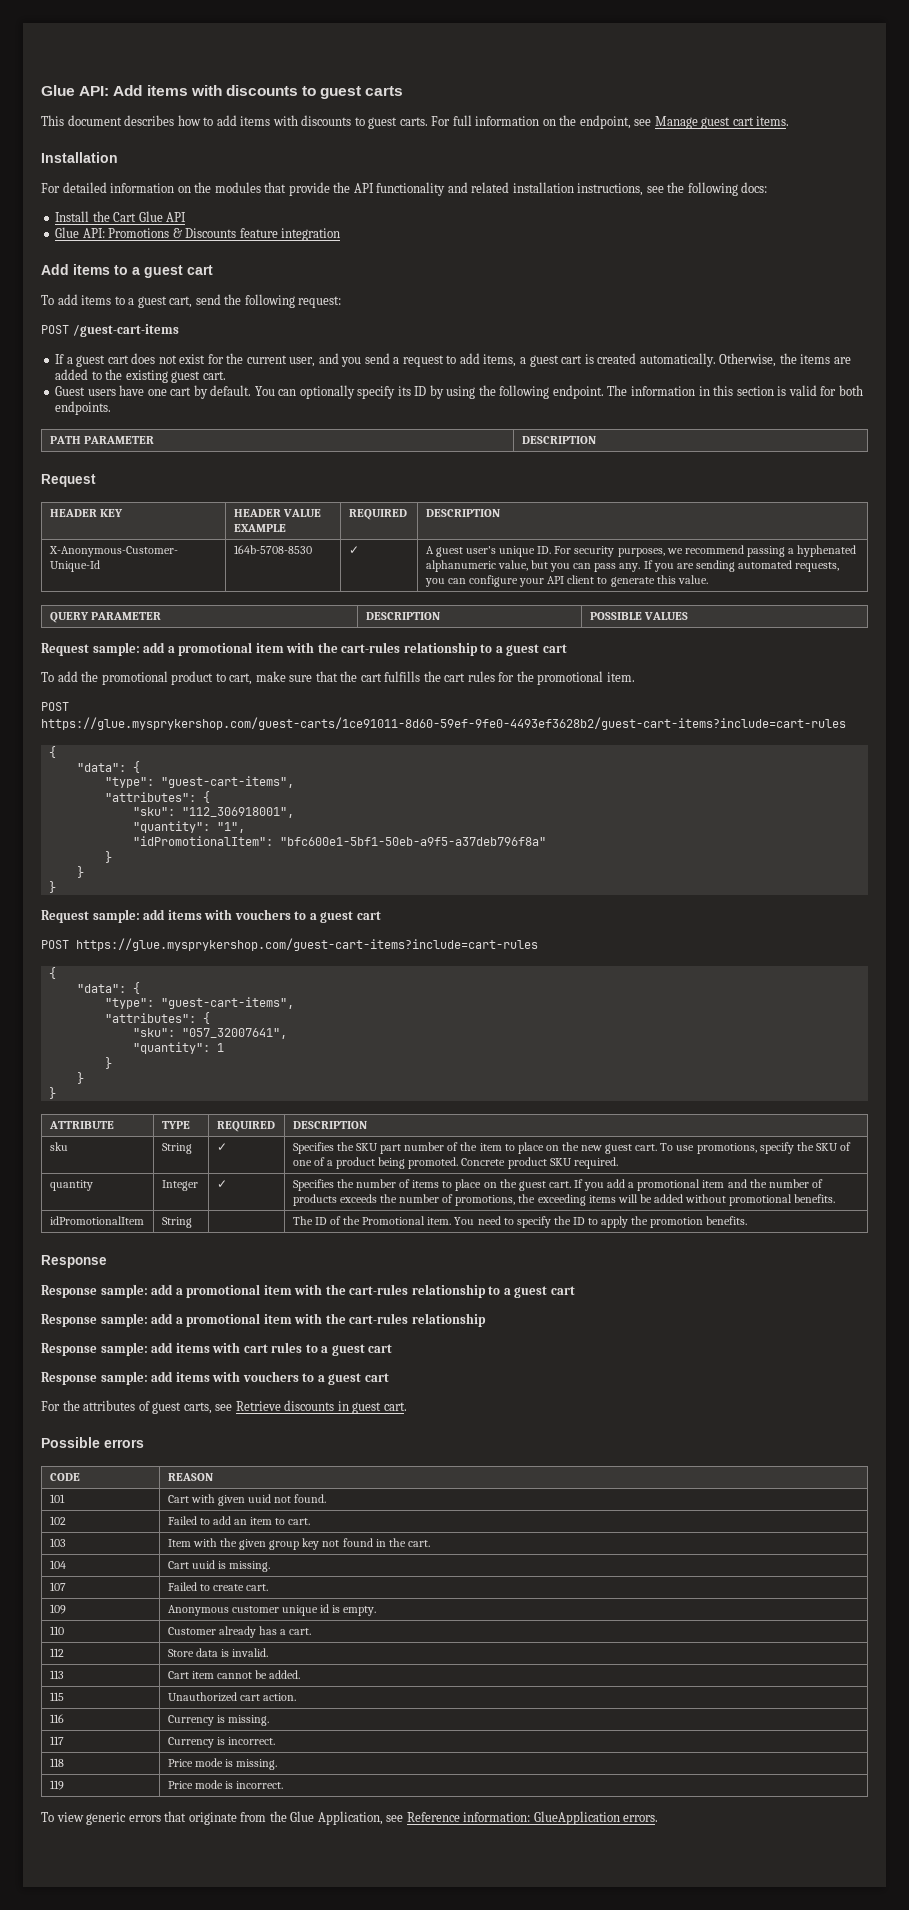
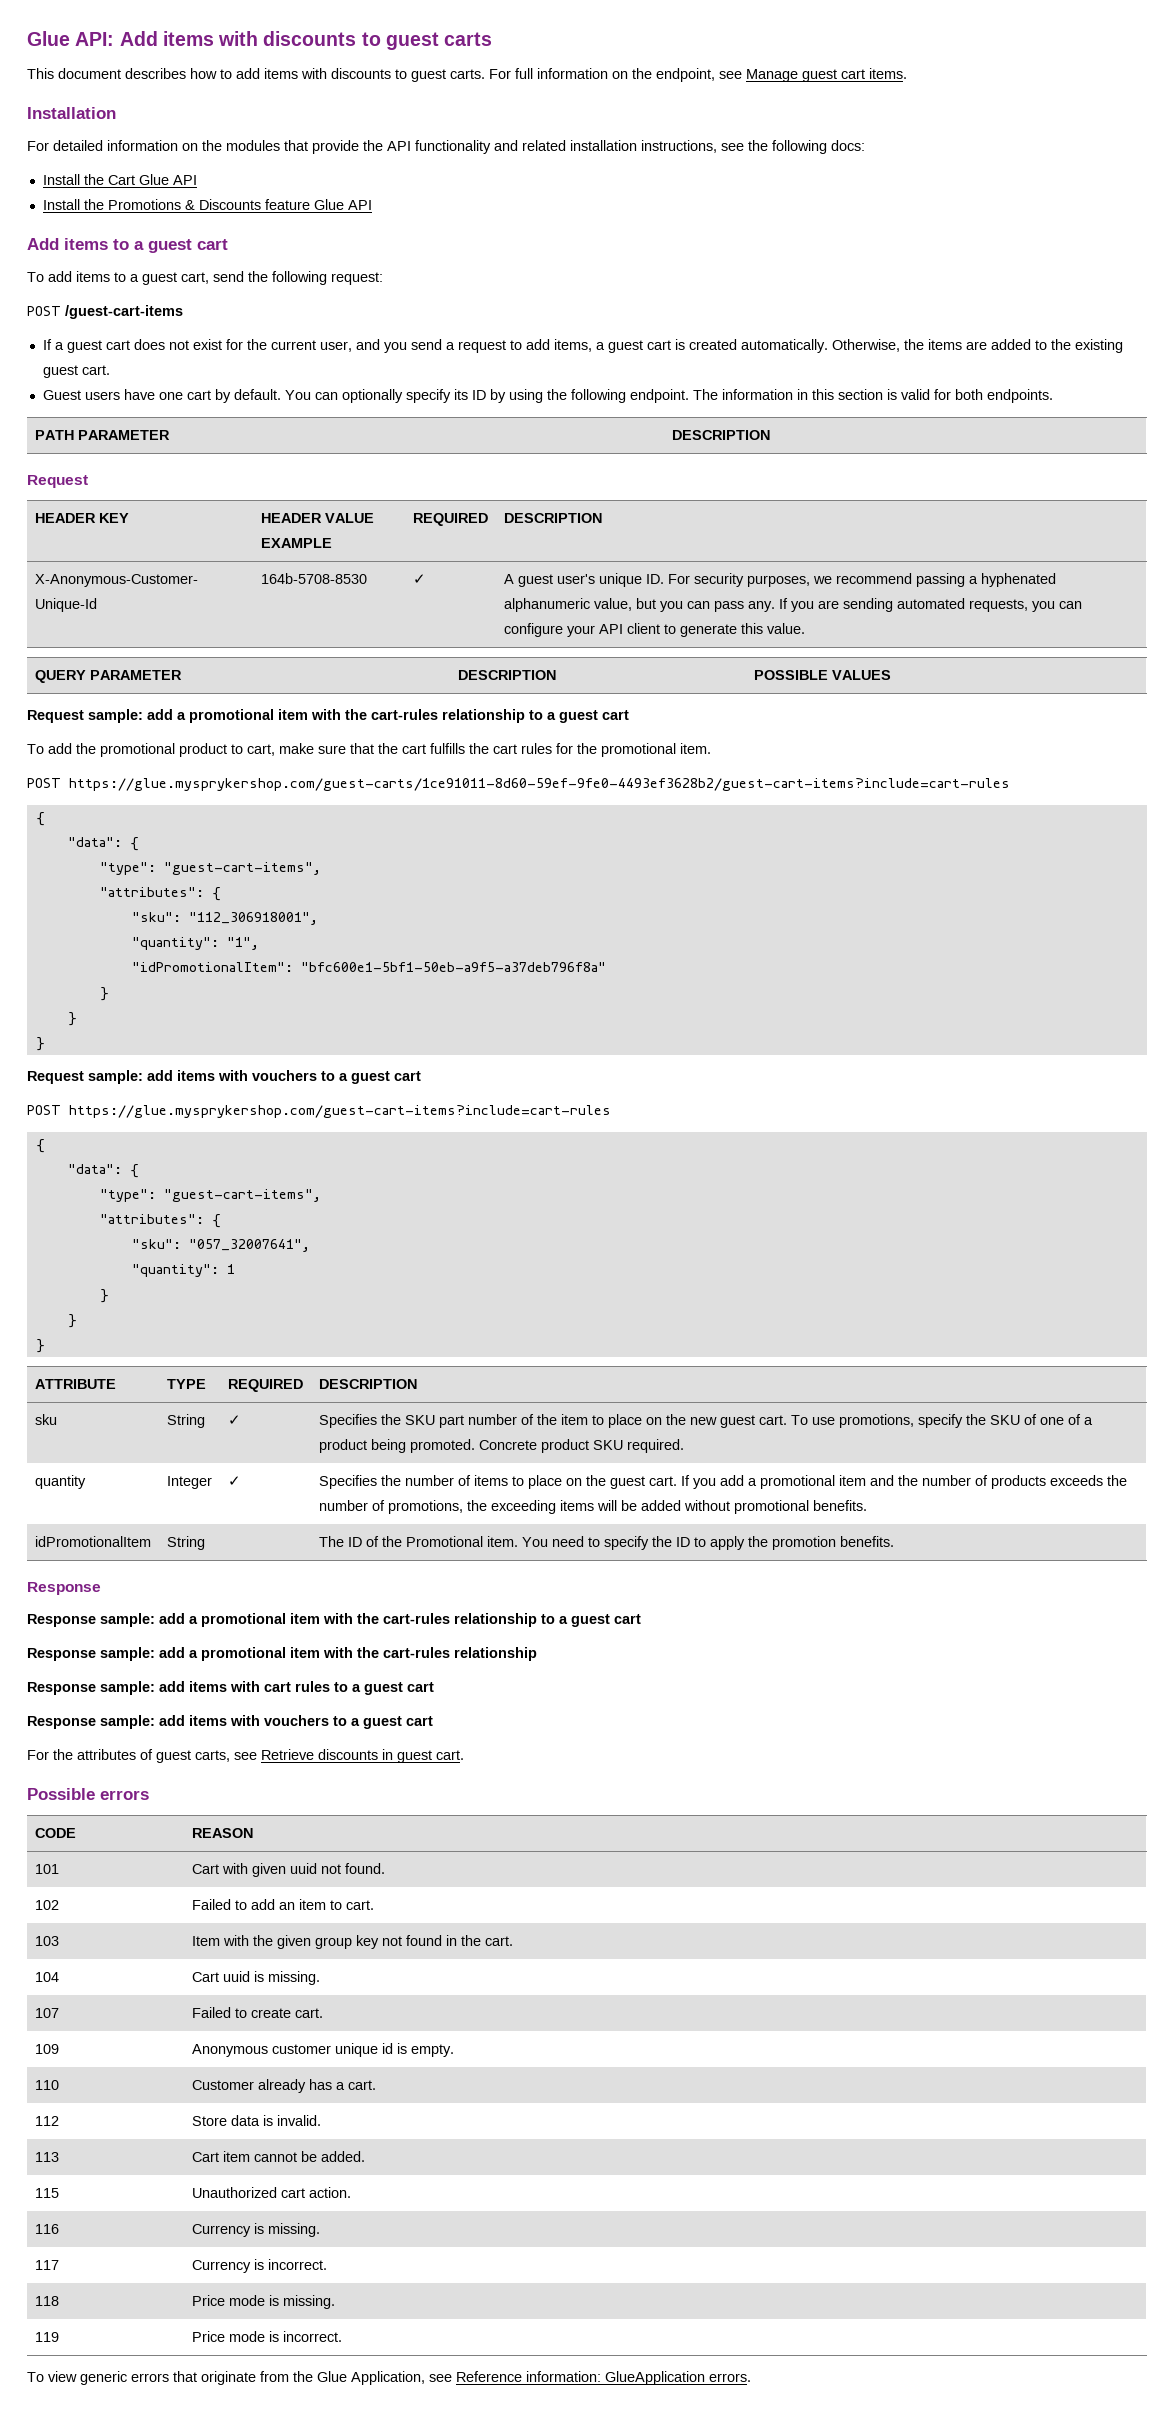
[55,227,105,238] Glue API: -> [42,199,104,210] Install the
[281,228,341,241] integration -> [313,199,372,210] Glue API

